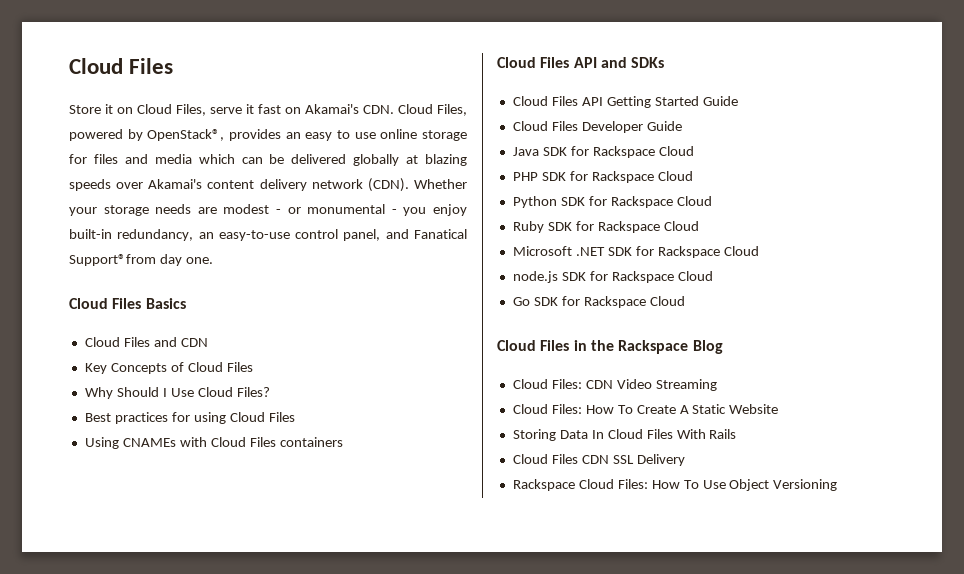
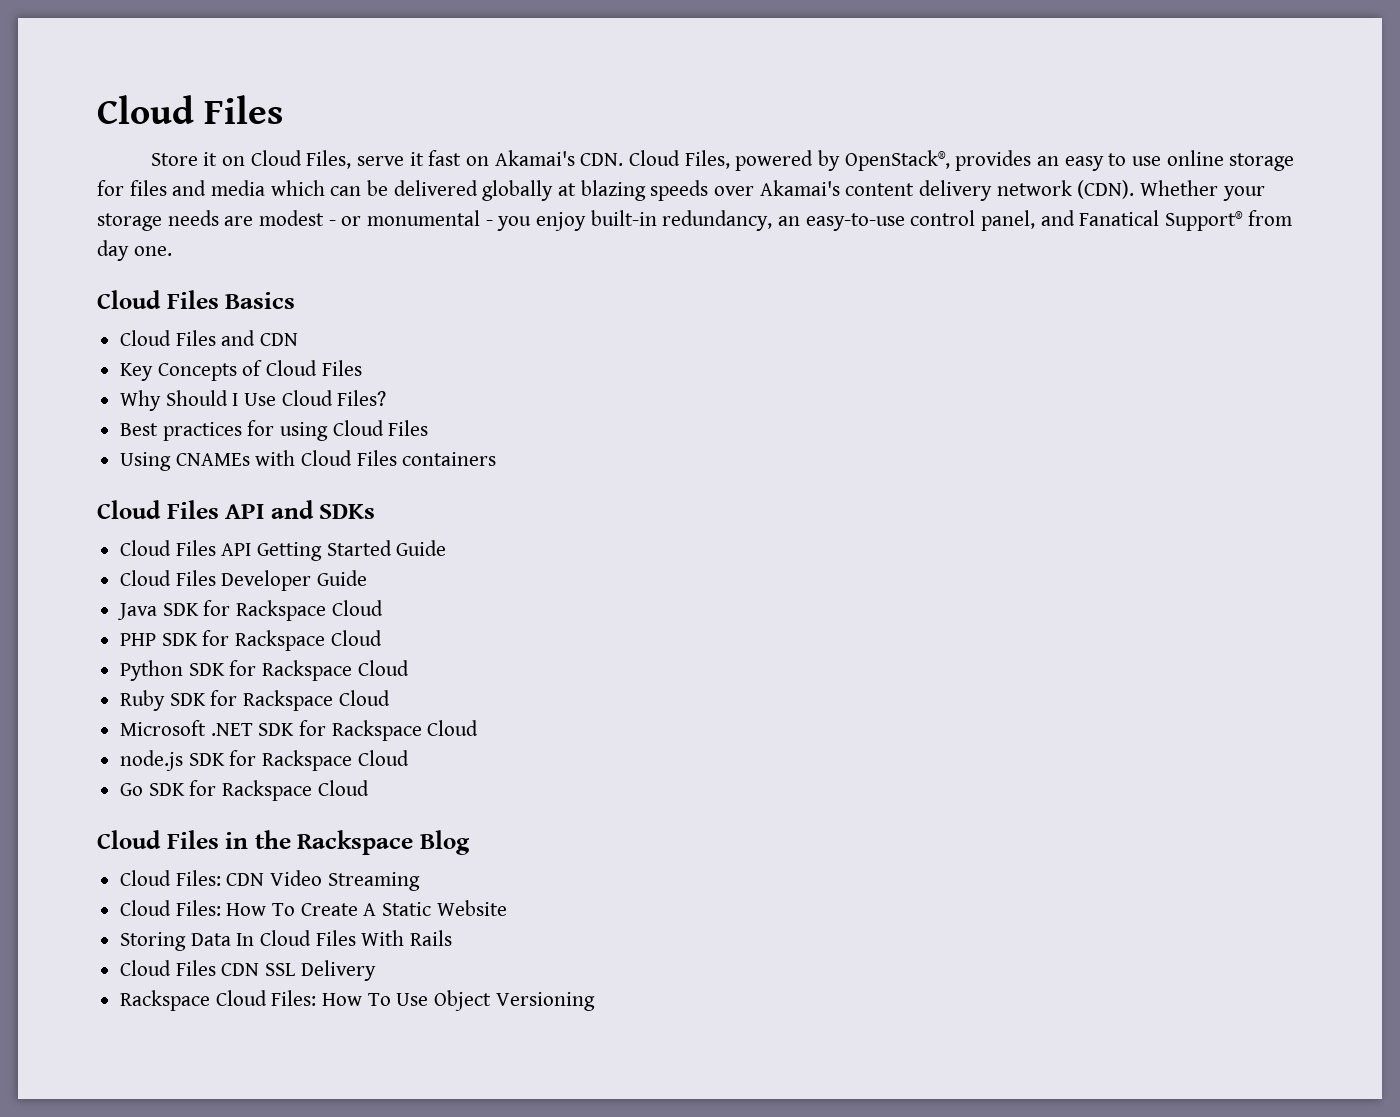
[69,254,156,266] Support®from -> [1165,210,1292,231] Support® from

